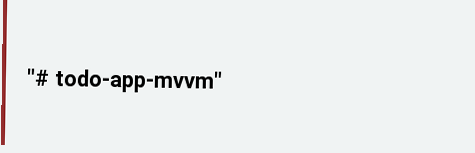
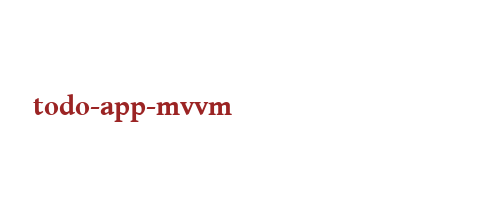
[26,68,223,94] "# todo-app-mvvm" -> [33,94,232,122] todo-app-mvvm

